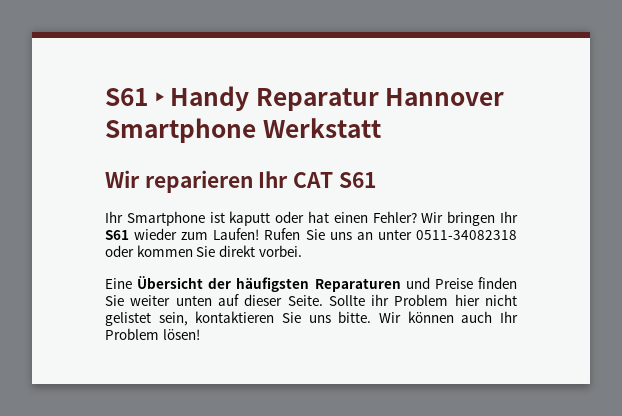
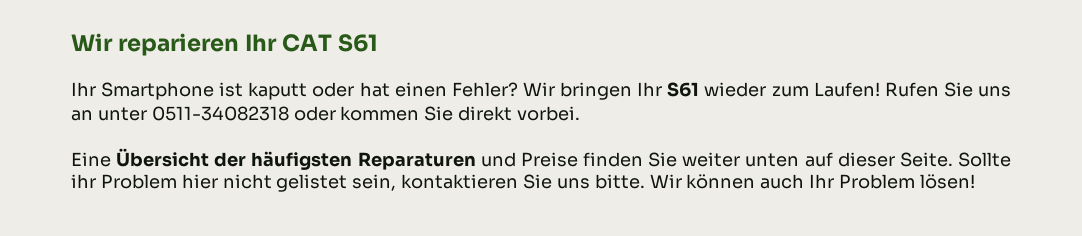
[105,86,505,111] [105,118,381,143] S61 ‣ Handy Reparatur Hannover Smartphone Werkstatt // -> (71, 42) none

